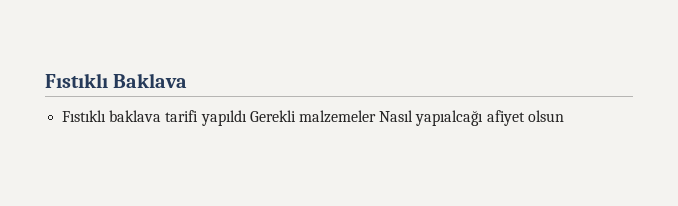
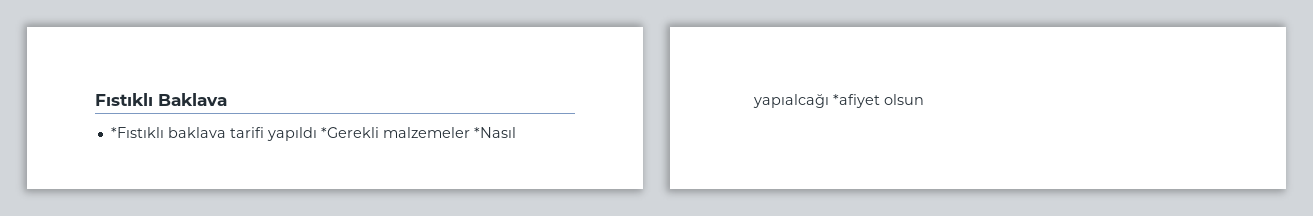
[62,110,107,122] Fıstıklı -> [110,127,164,138] *Fıstıklı
[249,110,525,126] Gerekli malzemeler Nasıl yapıalcağı afiyet -> [320,127,516,138] [752,94,880,108] *Gerekli malzemeler *Nasıl yapıalcağı *afiyet

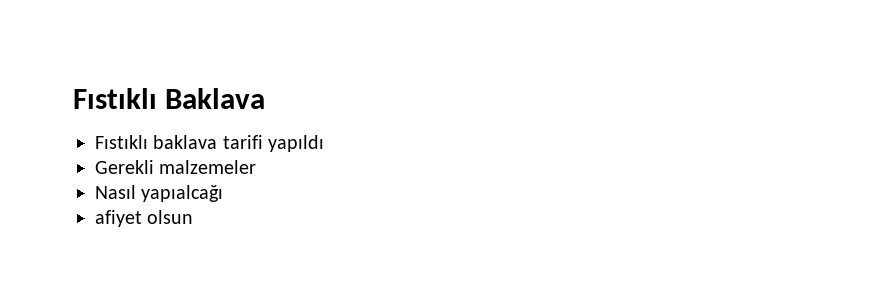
[110,127,164,138] *Fıstıklı -> [95,135,148,149] Fıstıklı
[320,127,379,138] *Gerekli -> [95,160,154,174] // Gerekli
[473,127,516,138] *Nasıl -> [95,185,136,199] // Nasıl
[832,94,880,108] *afiyet -> [95,210,142,227] // afiyet

